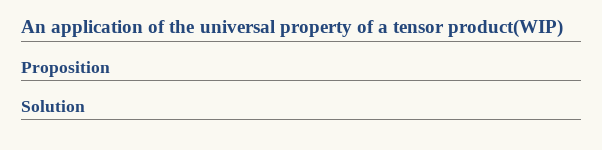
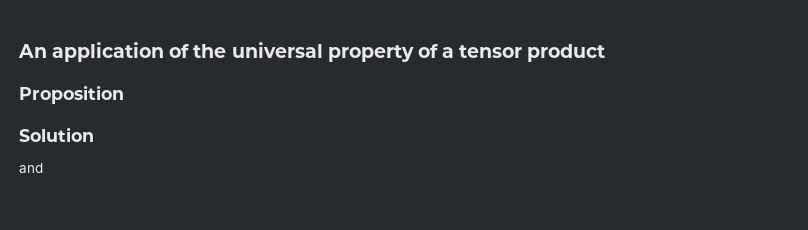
[448,19,564,38] product(WIP) -> [527,44,606,62] product
(85, 106) none -> [19,163,43,174] // and

